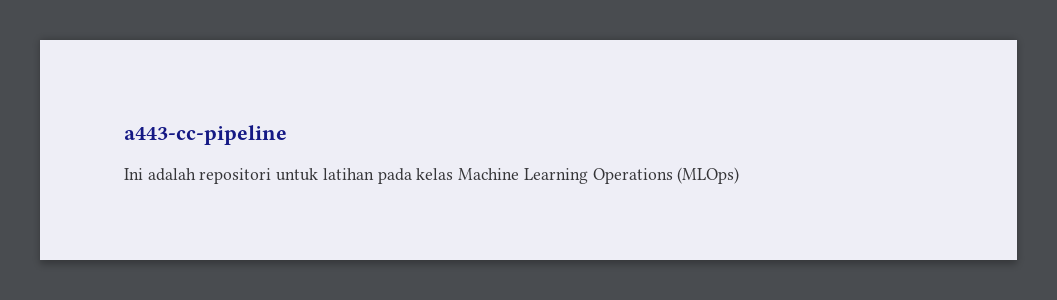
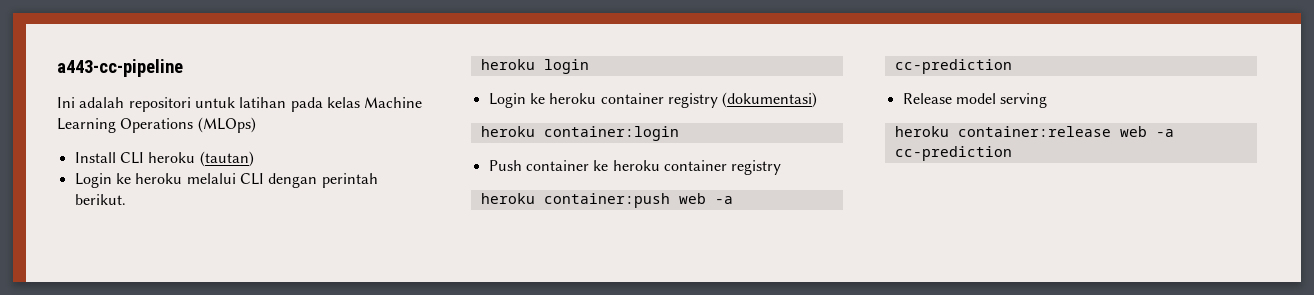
(740, 175) none -> [74,151,254,167] [74,173,378,188] [74,194,126,205] [480,59,589,74] [488,92,818,108] [480,126,679,141] [488,160,782,175] [480,193,733,208] [894,59,1012,74] [902,93,1048,108] [894,126,1174,137] [894,146,1012,161] // Install CLI heroku (tautan) // Login ke heroku melalui CLI dengan perintah berikut. // heroku login // Login ke heroku container registry (dokumentasi) // heroku container:login // Push container ke heroku container registry // heroku container:push web -a cc-prediction // Release model serving // heroku container:release web -a cc-prediction

